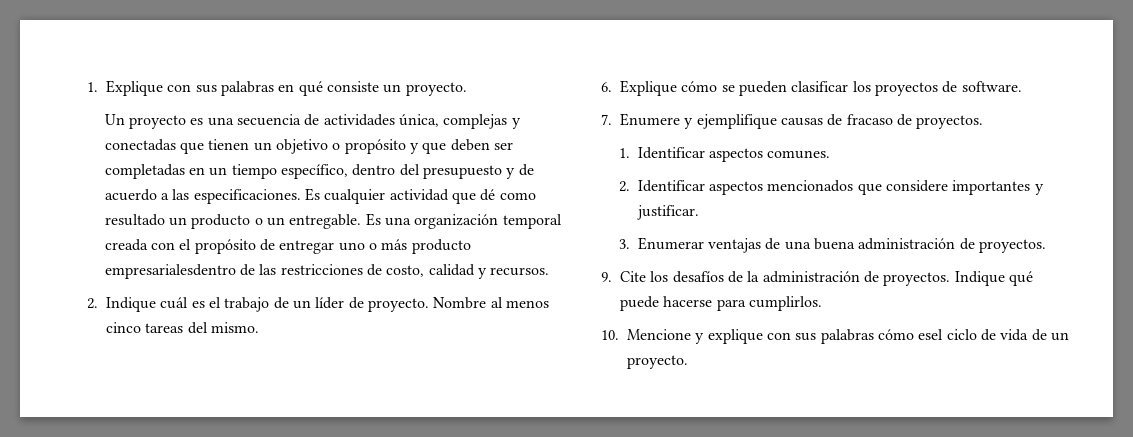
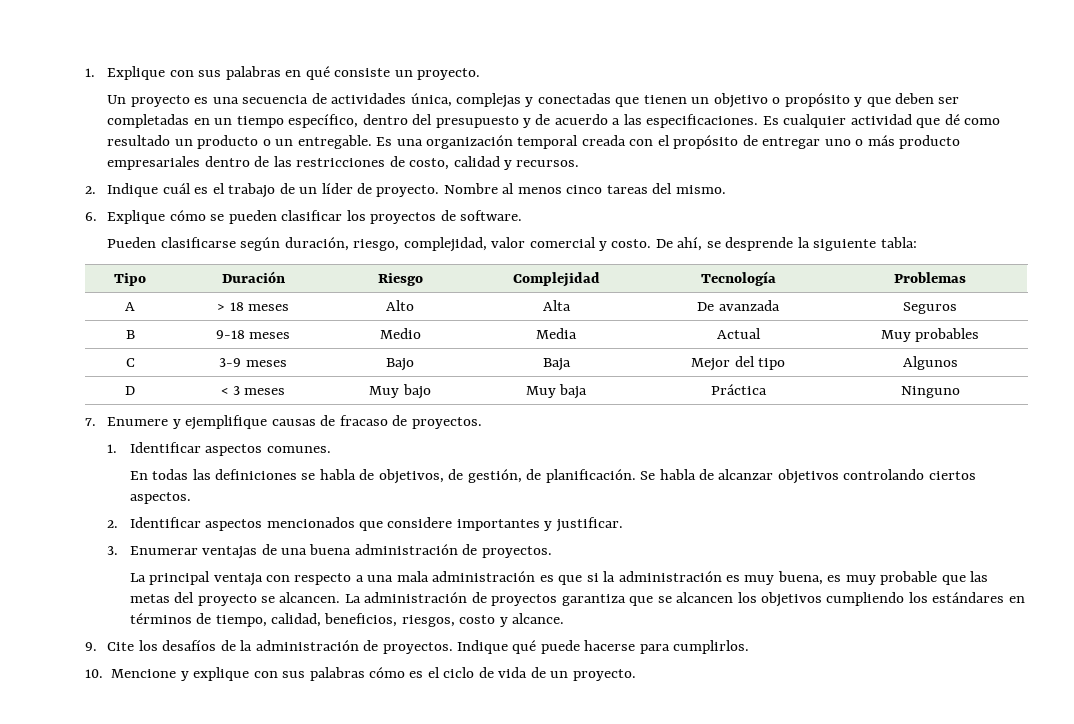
[104,264,236,279] empresarialesdentro -> [107,156,250,170] empresariales dentro
(1022, 86) none -> [107,237,917,252] [114,273,146,286] [221,271,285,283] [377,273,423,286] [512,272,600,287] [700,271,776,286] [894,272,966,283] [125,302,135,311] [217,302,289,311] [386,300,414,311] [542,300,571,311] [697,300,780,311] [903,302,957,314] [125,330,135,339] [215,330,291,339] [379,328,421,339] [536,328,577,339] [716,328,761,339] [880,328,980,342] [125,358,135,367] [219,358,287,367] [386,358,414,371] [542,358,571,371] [691,356,785,371] [902,356,958,370] [125,386,135,395] [220,386,286,395] [369,384,431,399] [525,384,588,399] [710,384,767,395] [900,386,960,398] // Pueden clasificarse según duración, riesgo, complejidad, valor comercial y costo. De ahí, se desprende la siguiente tabla: // Tipo | Duración | Riesgo | Complejidad | Tecnología | Problemas // A | > 18 meses | Alto | Alta | De avanzada | Seguros // B | 9-18 meses | Medio | Media | Actual | Muy probables // C | 3-9 meses | Bajo | Baja | Mejor del tipo | Algunos // D | < 3 meses | Muy bajo | Muy baja | Práctica | Ninguno
(831, 154) none -> [129,469,976,484] [129,492,191,504] // En todas las definiciones se habla de objetivos, de gestión, de planificación. Se habla de alcanzar objetivos controlando ciertos aspectos.
(1047, 246) none -> [129,571,989,586] [129,592,1025,607] [129,613,565,627] // La principal ventaja con respecto a una mala administración es que si la administración es muy buena, es muy probable que las metas del proyecto se alcancen. La administración de proyectos garantiza que se alcancen los objetivos cumpliendo los estándares en términos de tiempo, calidad, beneficios, riesgos, costo y alcance.
[918,329,944,340] esel -> [409,667,440,678] es el

